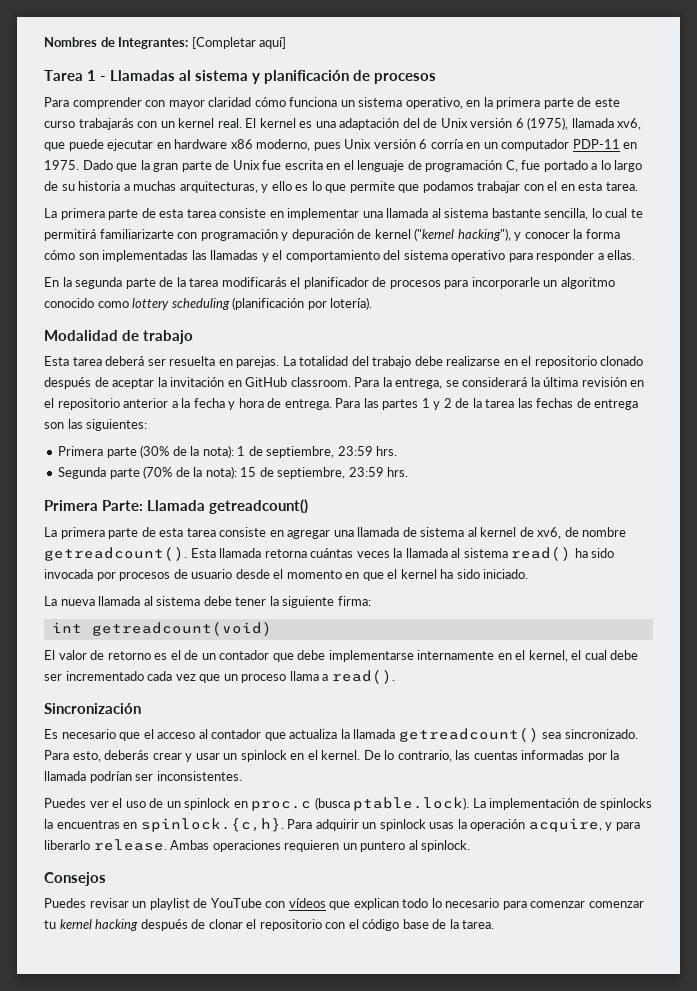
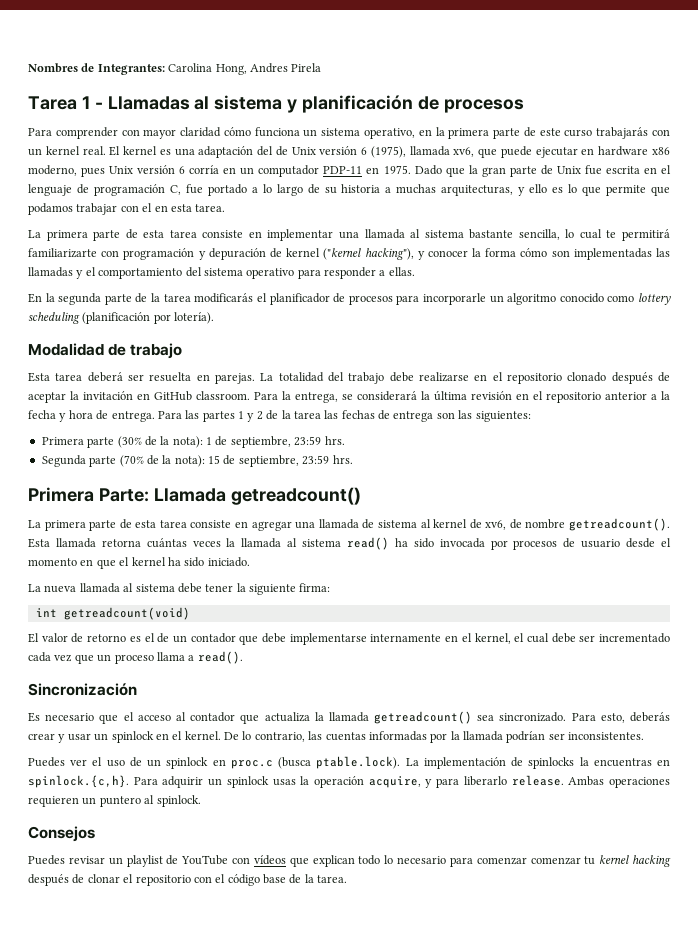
[191,37,287,49] [Completar aquí] -> [168,63,322,75] Carolina Hong, Andres Pirela

